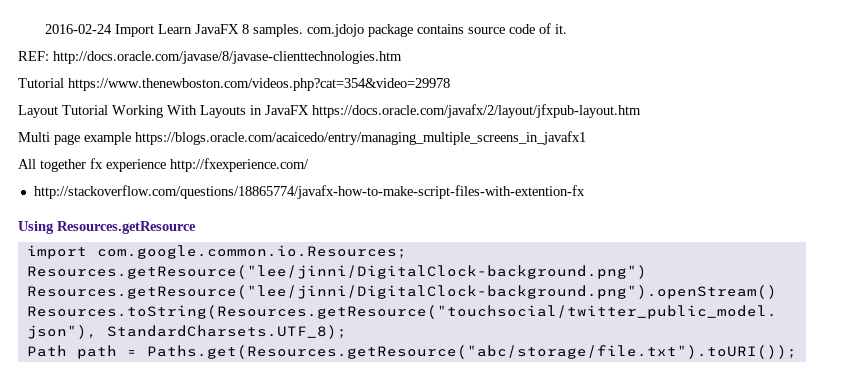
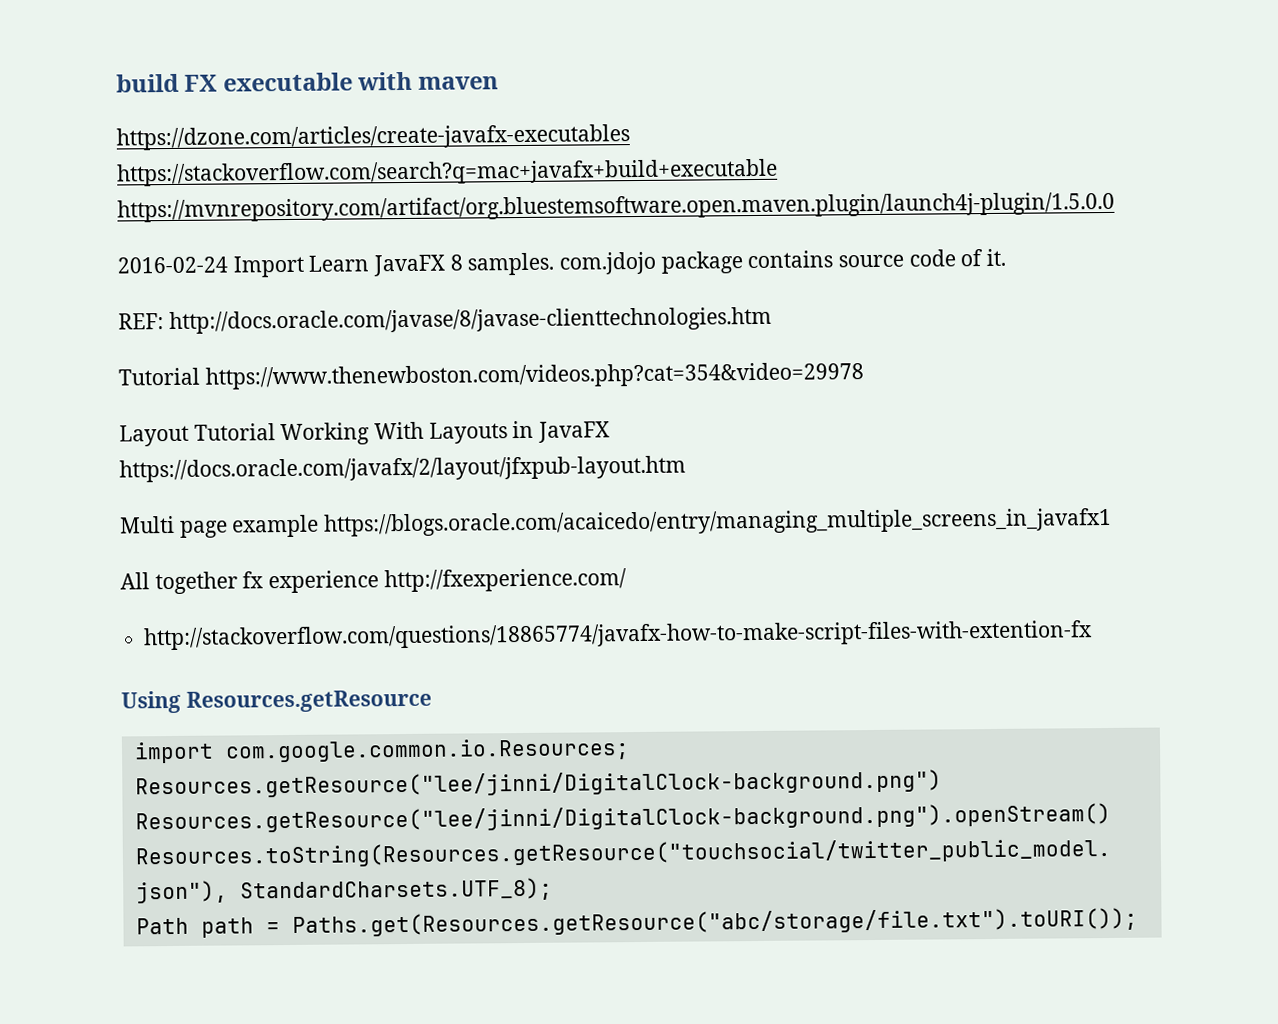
(44, 29) none -> [116,71,500,93] [116,124,630,151] [117,158,778,187] [117,191,1115,223] build FX executable with maven // https://dzone.com/articles/create-javafx-executables https://stackoverflow.com/search?q=mac+javafx+build+executable https://mvnrepository.com/artifact/org.bluestemsoftware.open.maven.plugin/launch4j-plugin/1.5.0.0 //

